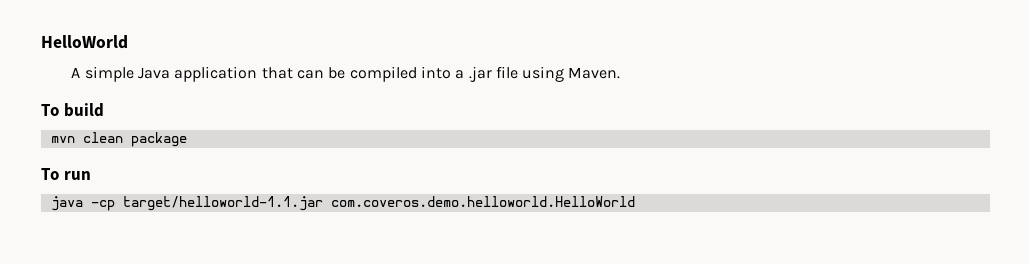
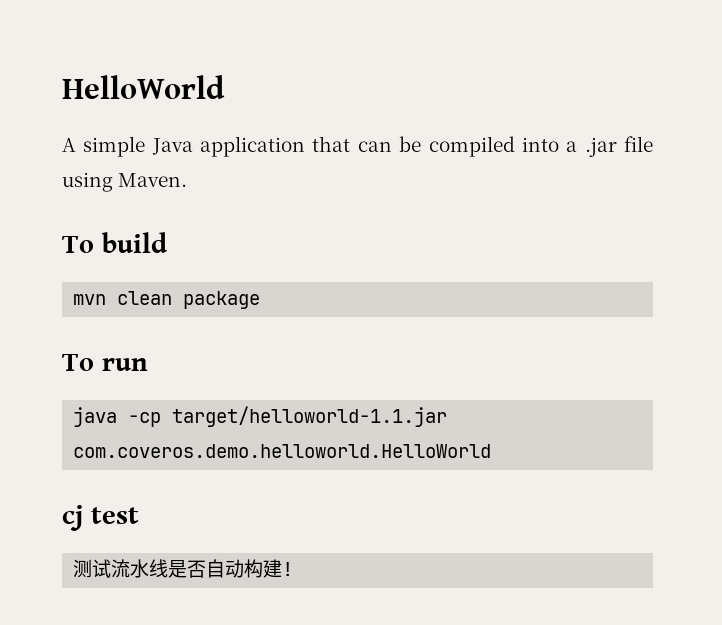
(635, 201) none -> [62,505,139,531] [73,559,294,578] // cj test // 测试流水线是否自动构建!

